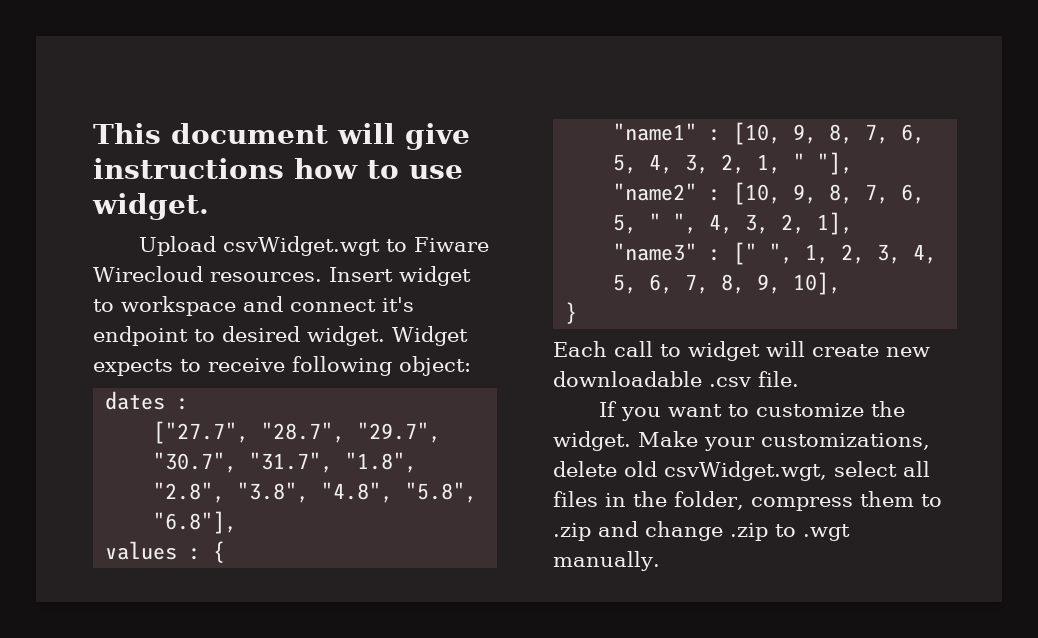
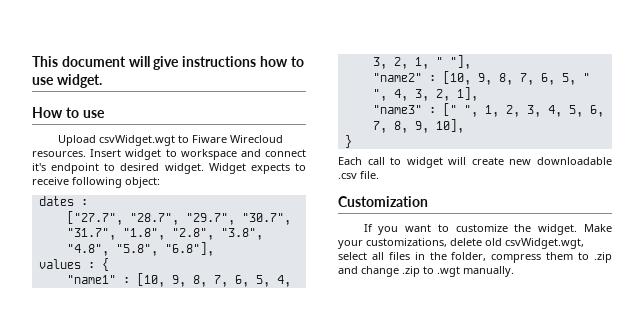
(209, 206) none -> [32,107,105,118] // How to use
(799, 379) none -> [338,196,428,207] // Customization

